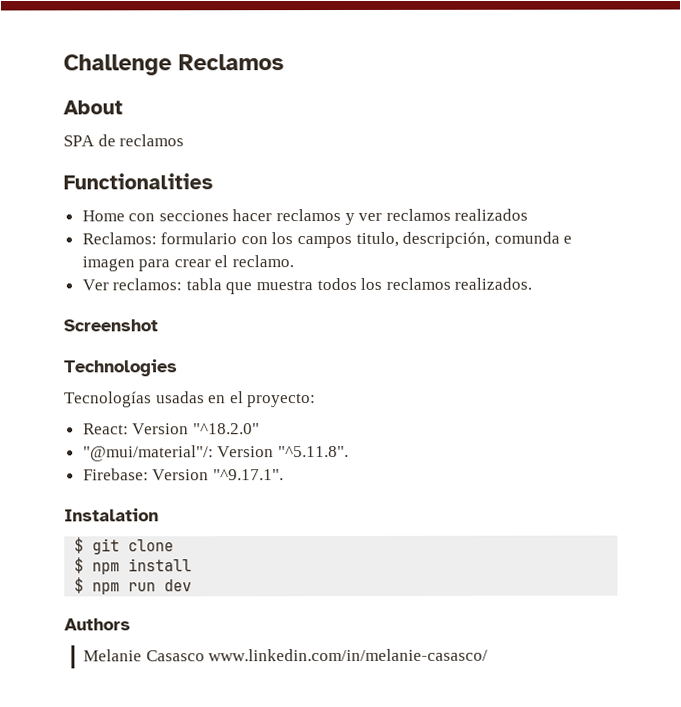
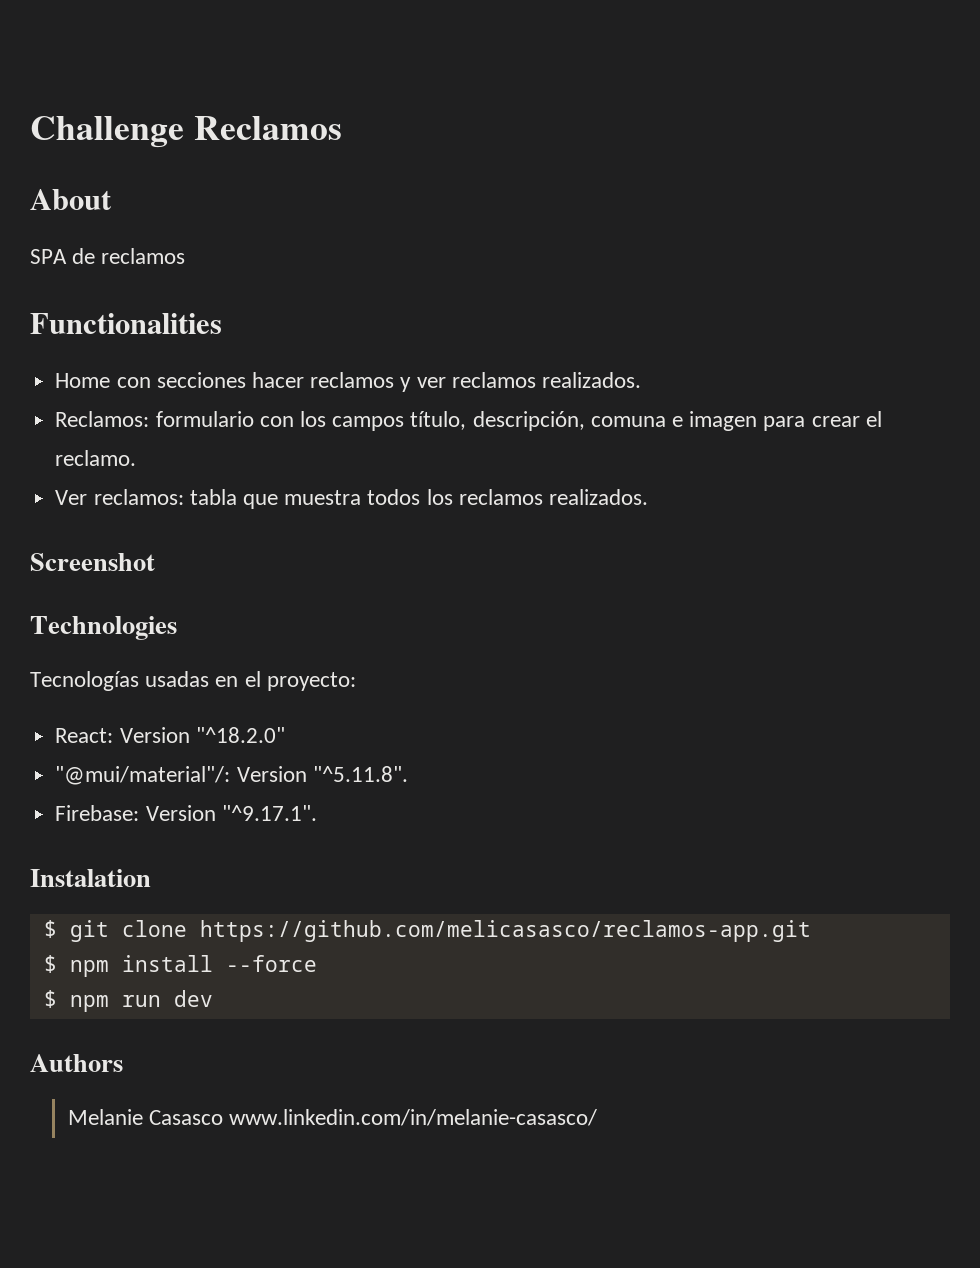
[454,208,529,221] realizados -> [541,372,641,388] realizados.
[355,231,560,248] titulo, descripción, comunda -> [410,411,666,431] título, descripción, comuna
(175, 545) none -> [199,920,811,942] https://github.com/melicasasco/reclamos-app.git
(193, 565) none -> [225,955,317,972] --force

